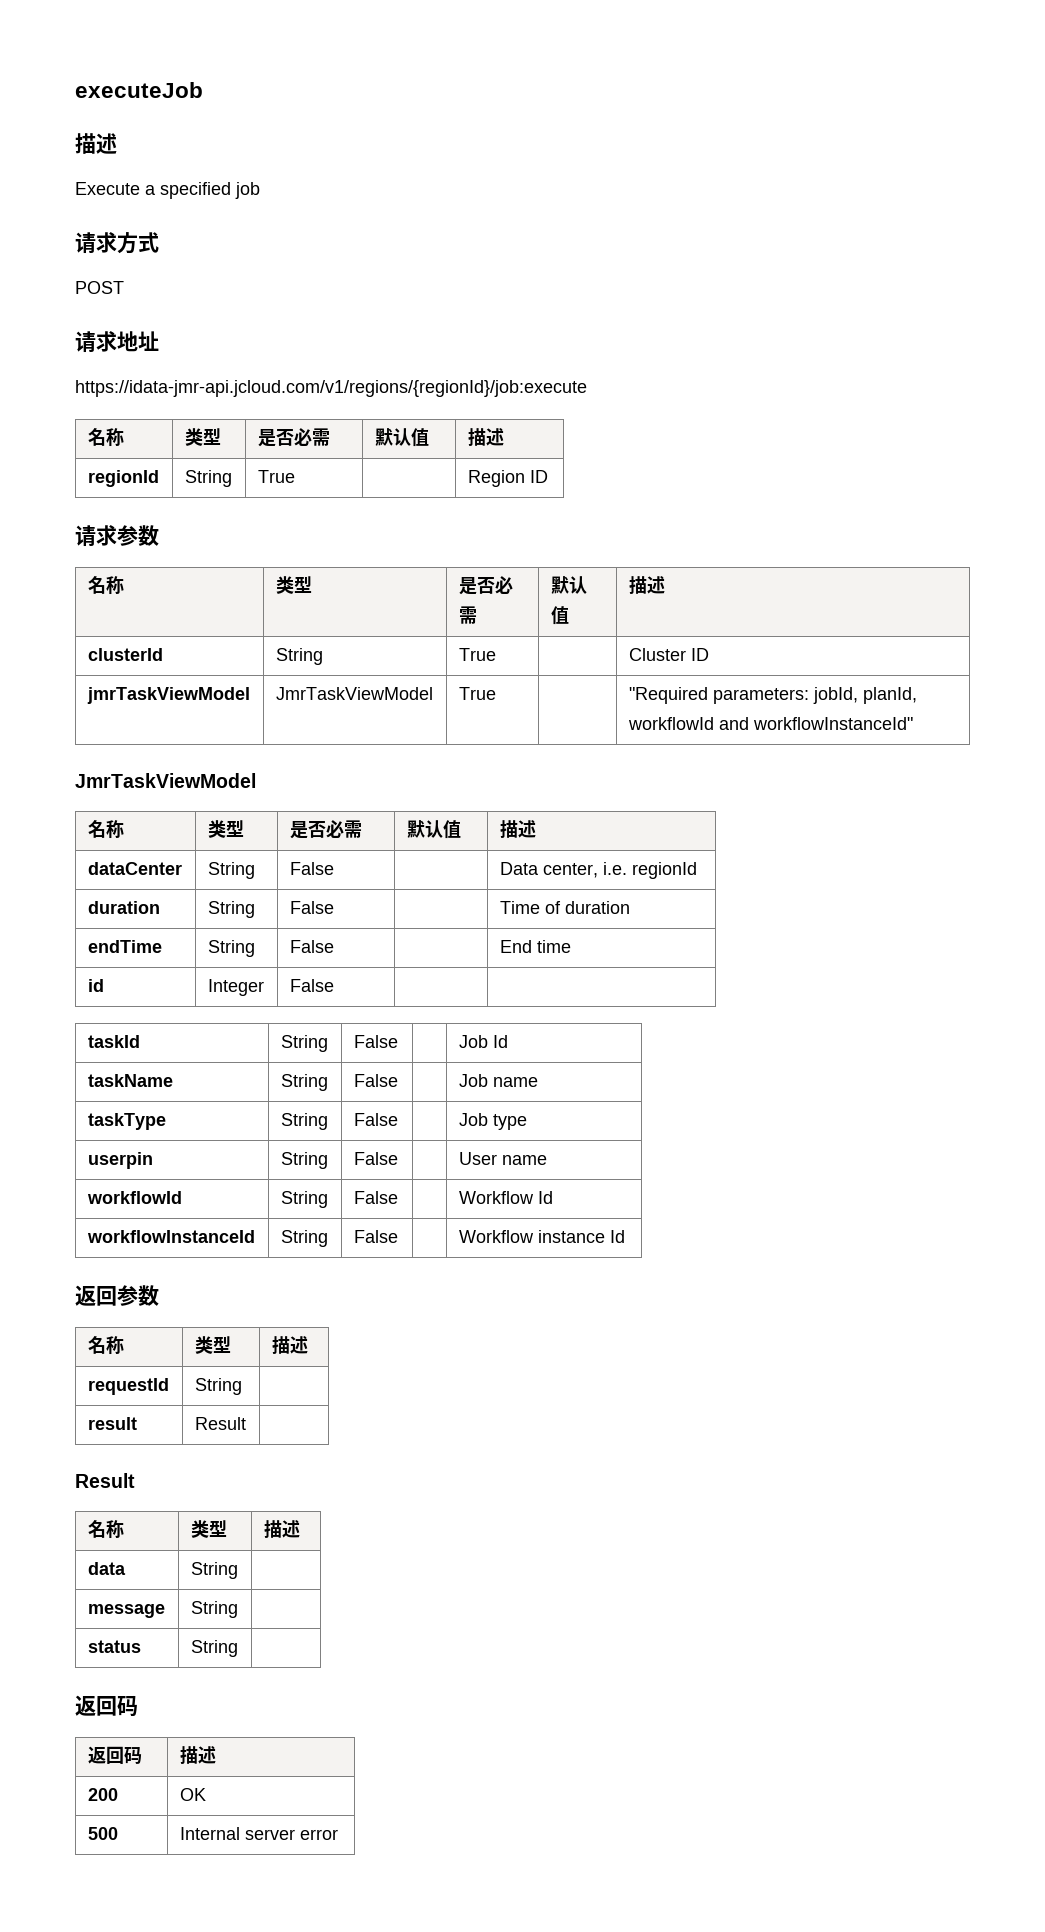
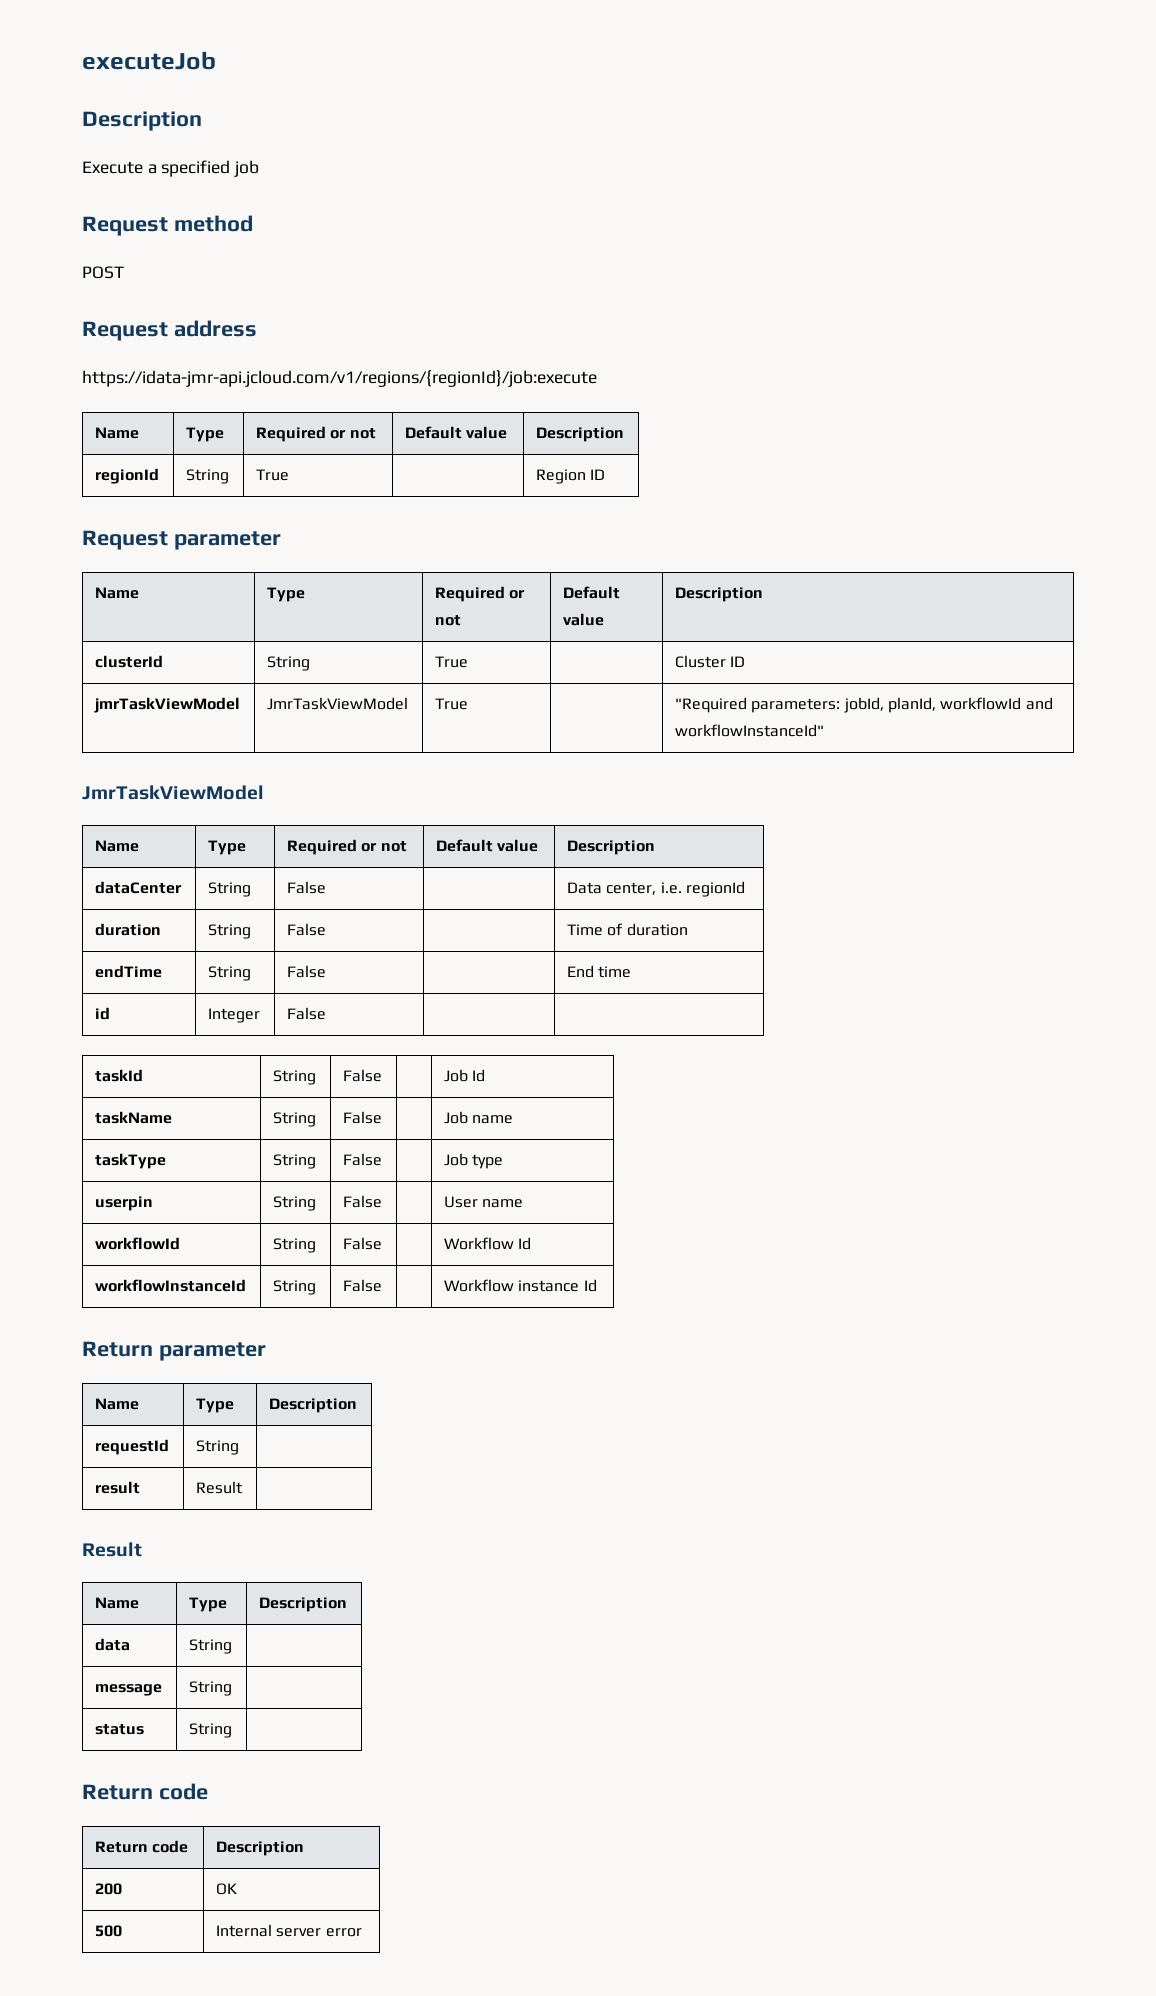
[75,133,117,154] 描述 -> [82,111,202,131] Description
[75,232,159,254] 请求方式 -> [82,215,253,236] Request method
[75,331,159,353] 请求地址 -> [82,320,257,341] Request address
[87,428,124,447] [184,428,221,446] [257,428,330,447] [374,428,429,447] [467,428,504,446] 名称 | 类型 | 是否必需 | 默认值 | 描述 -> [95,427,140,439] [186,427,225,442] [256,426,376,442] [405,426,508,439] [536,427,625,442] Name | Type | Required or not | Default value | Description
[75,525,159,547] [87,576,124,595] [275,576,312,594] [458,576,513,595] [458,606,477,624] [550,576,587,594] [550,606,569,625] [628,576,665,594] 请求参数 // 名称 | 类型 | 是否必需 | 默认值 | 描述 -> [82,530,281,550] [95,587,140,599] [267,587,306,602] [435,586,526,602] [435,615,462,626] [563,586,621,599] [563,613,605,626] [675,587,764,602] Request parameter // Name | Type | Required or not | Default value | Description
[87,820,124,839] [207,820,244,838] [289,820,362,839] [406,820,461,839] [499,820,536,838] 名称 | 类型 | 是否必需 | 默认值 | 描述 -> [95,840,140,852] [208,840,247,855] [287,839,407,855] [436,839,539,852] [567,840,656,855] Name | Type | Required or not | Default value | Description
[75,1285,159,1306] [87,1336,124,1355] [194,1336,231,1354] [271,1336,308,1354] 返回参数 // 名称 | 类型 | 描述 -> [82,1341,266,1361] [95,1398,140,1410] [196,1398,235,1413] [269,1398,358,1413] Return parameter // Name | Type | Description
[87,1520,124,1539] [190,1520,227,1538] [263,1520,300,1538] 名称 | 类型 | 描述 -> [95,1597,140,1609] [189,1597,228,1612] [259,1597,348,1612] Name | Type | Description
[75,1695,138,1717] [87,1746,142,1764] [179,1746,216,1764] 返回码 // 返回码 | 描述 -> [82,1783,208,1800] [95,1840,189,1853] [216,1841,305,1856] Return code // Return code | Description

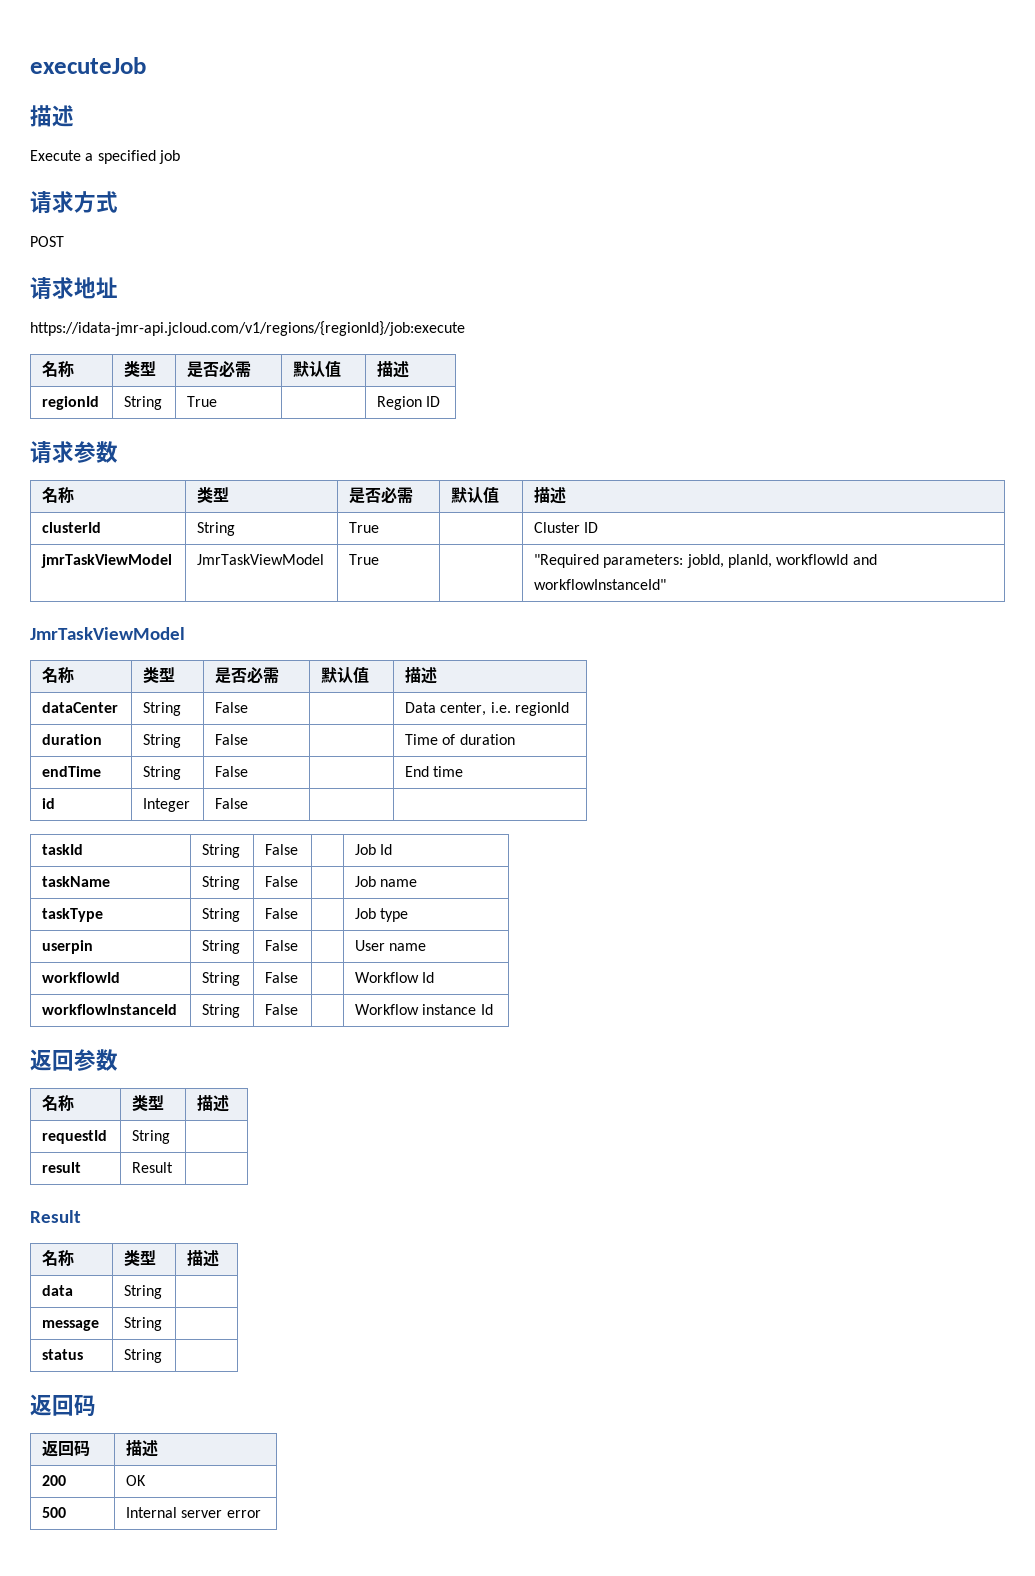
[82,111,202,131] Description -> [30,105,74,127] 描述
[82,215,253,236] Request method -> [30,191,118,214] 请求方式
[82,320,257,341] Request address -> [30,277,118,300] 请求地址
[95,427,140,439] [186,427,225,442] [256,426,376,442] [405,426,508,439] [536,427,625,442] Name | Type | Required or not | Default value | Description -> [42,361,75,377] [124,361,157,377] [187,361,252,378] [293,361,342,377] [377,361,410,378] 名称 | 类型 | 是否必需 | 默认值 | 描述
[82,530,281,550] [95,587,140,599] [267,587,306,602] [435,586,526,602] [435,615,462,626] [563,586,621,599] [563,613,605,626] [675,587,764,602] Request parameter // Name | Type | Required or not | Default value | Description -> [30,441,118,464] [42,487,75,503] [197,487,230,503] [349,487,414,504] [451,487,500,503] [534,487,567,504] 请求参数 // 名称 | 类型 | 是否必需 | 默认值 | 描述
[95,840,140,852] [208,840,247,855] [287,839,407,855] [436,839,539,852] [567,840,656,855] Name | Type | Required or not | Default value | Description -> [42,667,75,683] [143,667,176,683] [215,667,280,684] [321,667,370,683] [405,667,438,684] 名称 | 类型 | 是否必需 | 默认值 | 描述
[82,1341,266,1361] [95,1398,140,1410] [196,1398,235,1413] [269,1398,358,1413] Return parameter // Name | Type | Description -> [30,1049,118,1071] [42,1095,75,1111] [132,1095,165,1111] [197,1095,230,1112] 返回参数 // 名称 | 类型 | 描述
[95,1597,140,1609] [189,1597,228,1612] [259,1597,348,1612] Name | Type | Description -> [42,1250,75,1266] [124,1250,157,1266] [187,1250,220,1267] 名称 | 类型 | 描述
[82,1783,208,1800] [95,1840,189,1853] [216,1841,305,1856] Return code // Return code | Description -> [30,1394,96,1417] [42,1440,91,1457] [126,1440,159,1457] 返回码 // 返回码 | 描述

